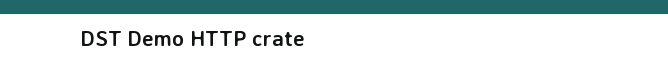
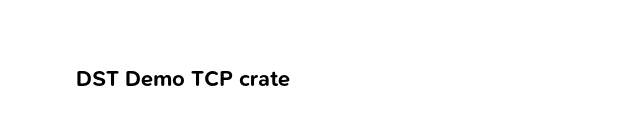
[190,31,246,46] HTTP -> [191,70,233,87] TCP

